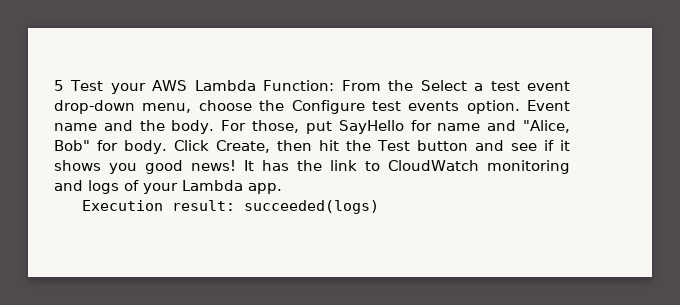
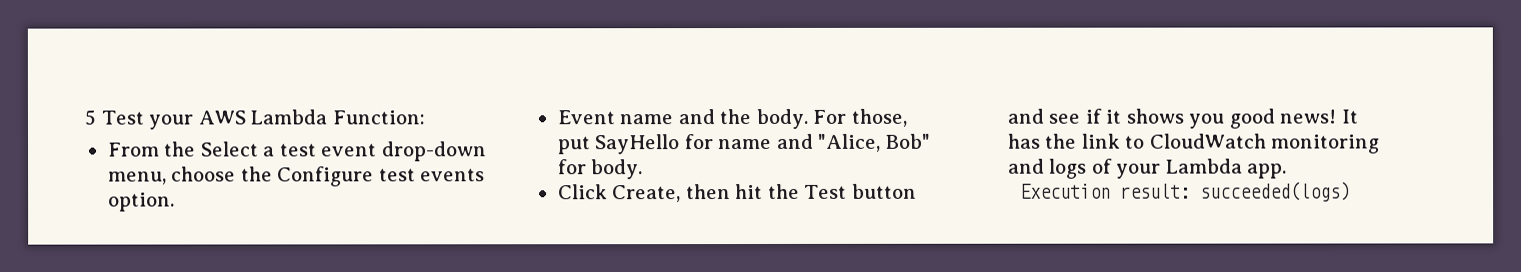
(335, 85) none -> (425, 117) //
(520, 107) none -> (175, 202) //
(168, 147) none -> (644, 169) //

